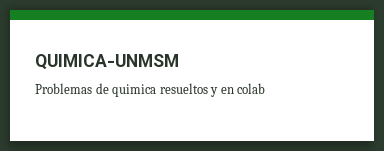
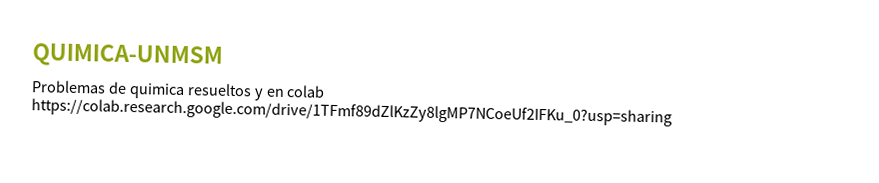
(266, 88) none -> [31,98,672,127] https://colab.research.google.com/drive/1TFmf89dZlKzZy8lgMP7NCoeUf2IFKu_0?usp=sharing

